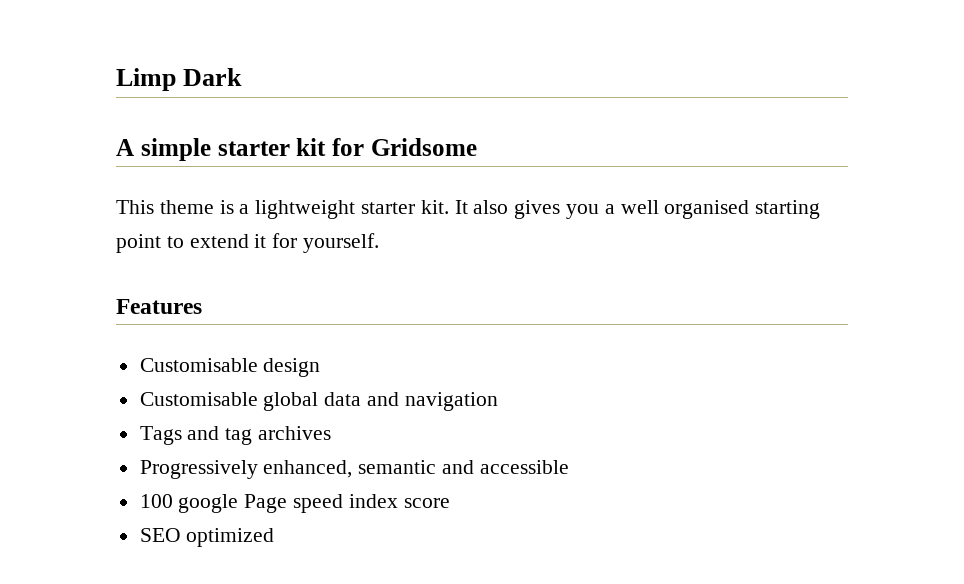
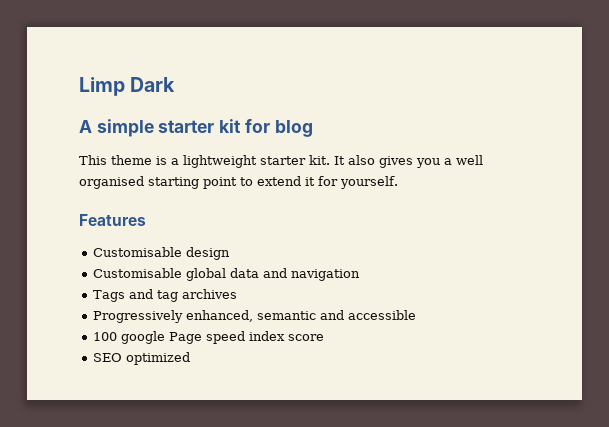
[370,138,477,156] Gridsome -> [274,120,313,137] blog

